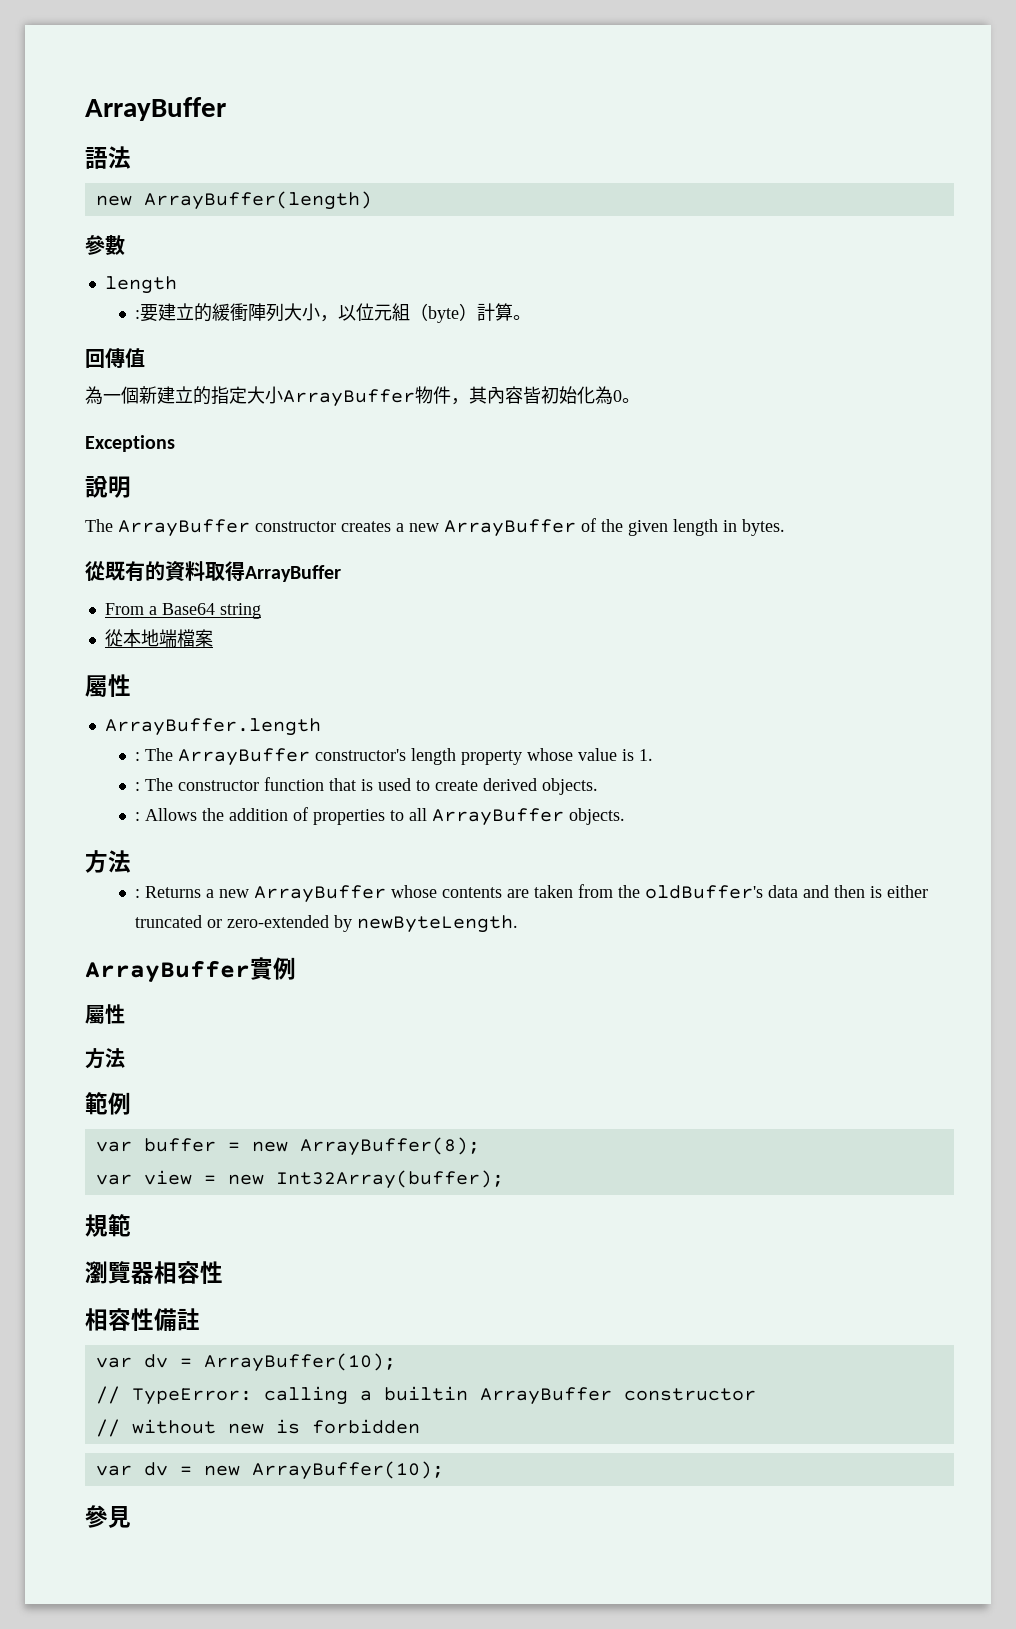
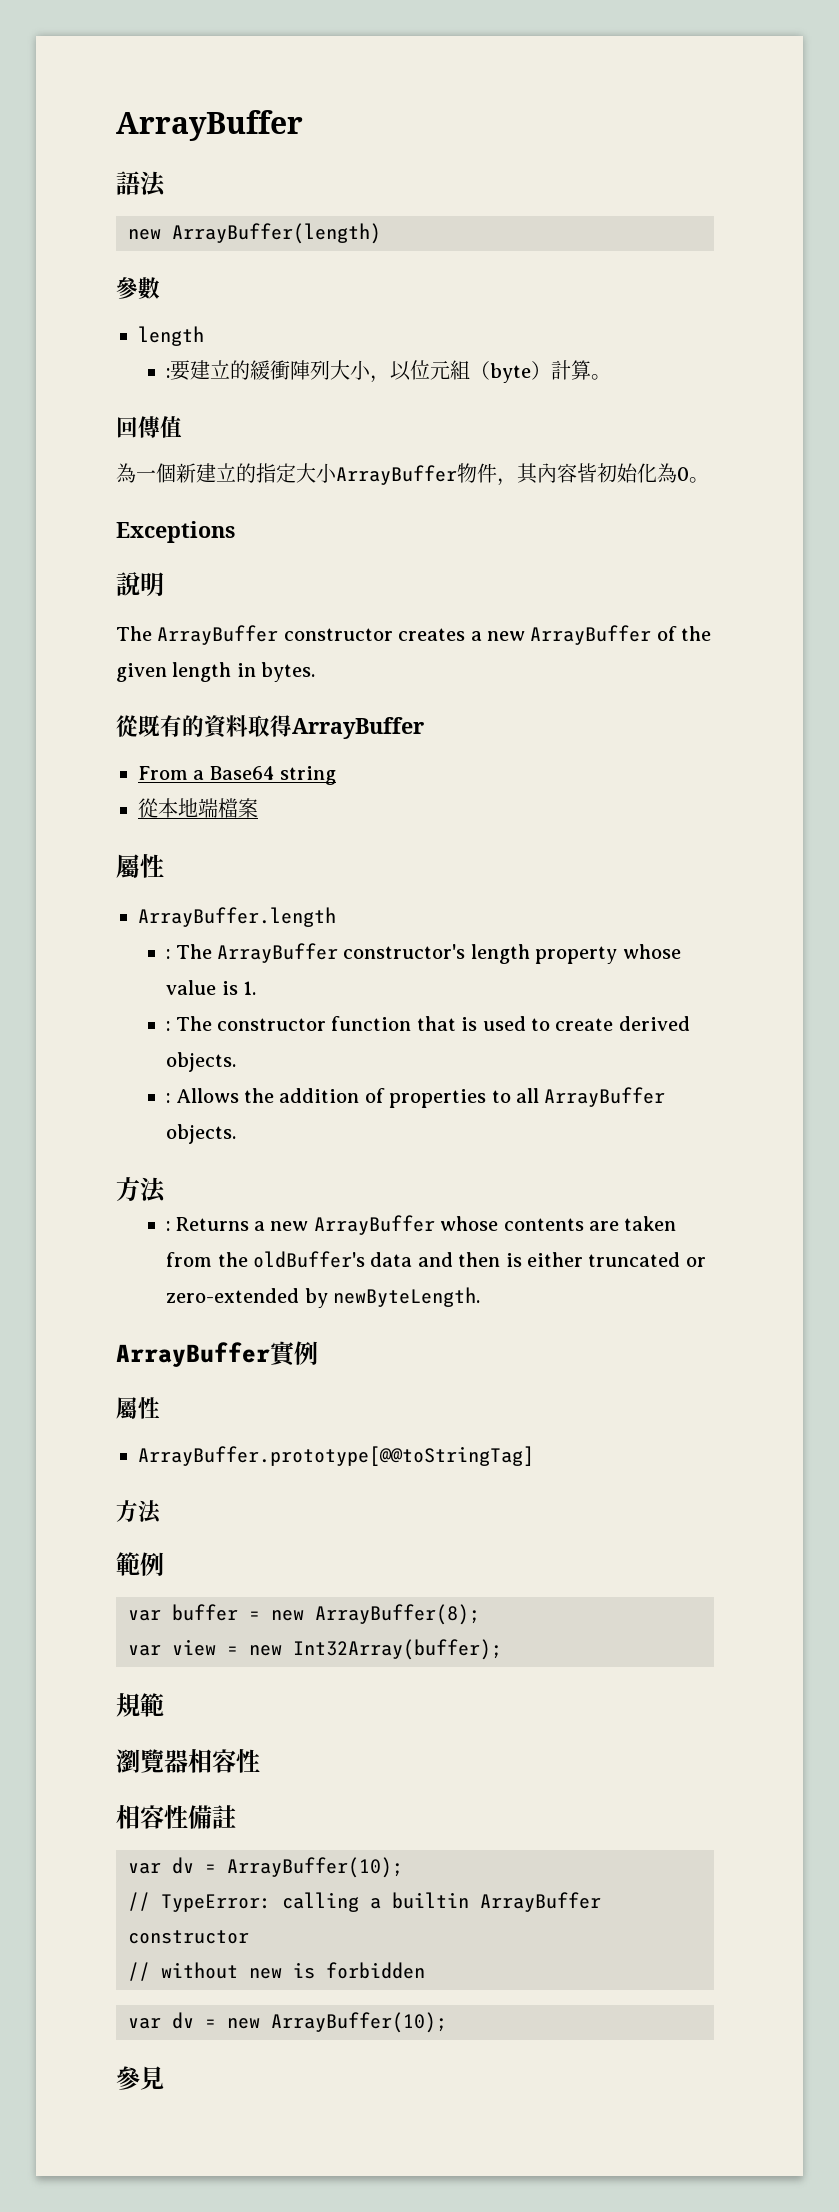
(125, 1014) none -> [138,1446,534,1466] // ArrayBuffer.prototype[@@toStringTag]

